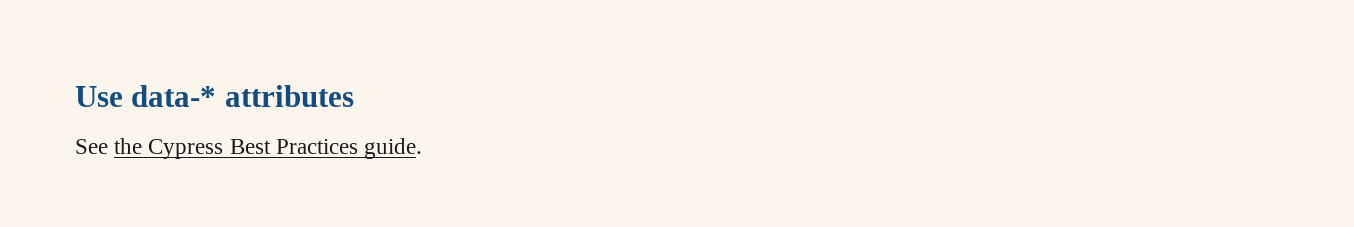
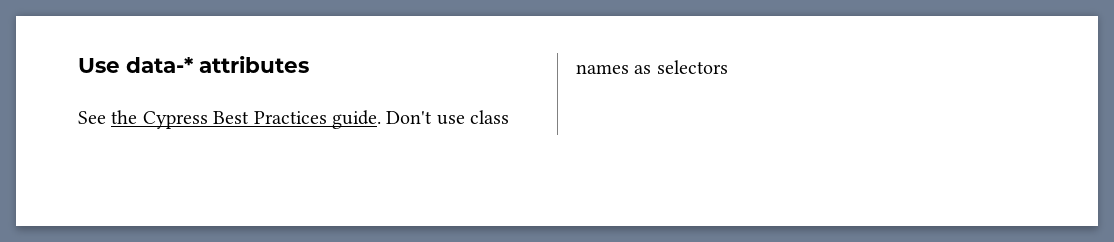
(423, 148) none -> [386,110,510,125] [576,60,728,74] Don't use class names as selectors

